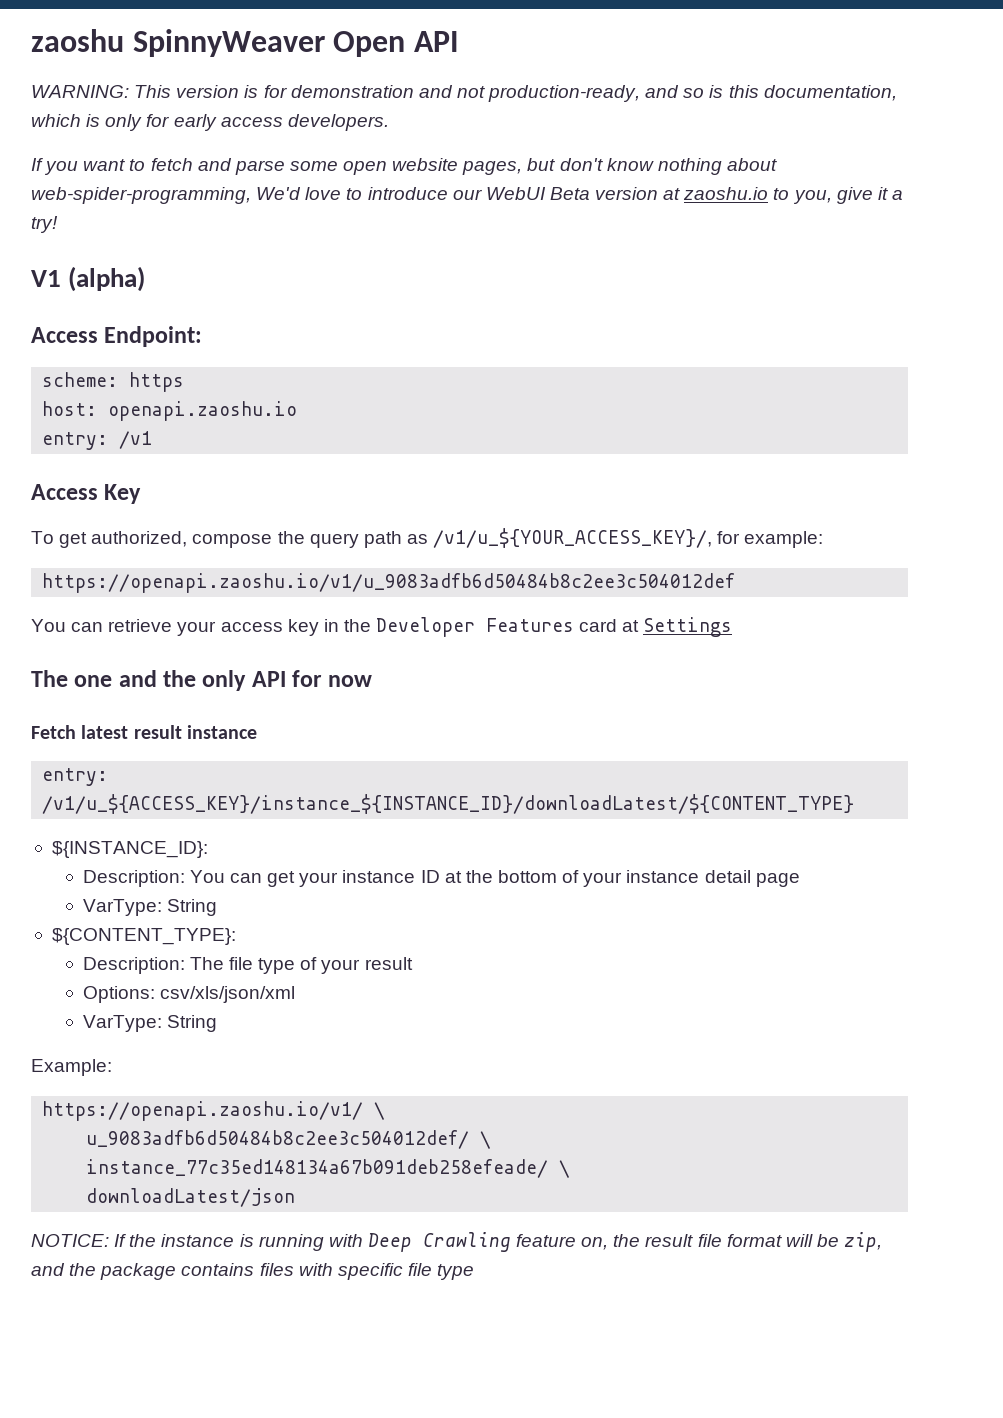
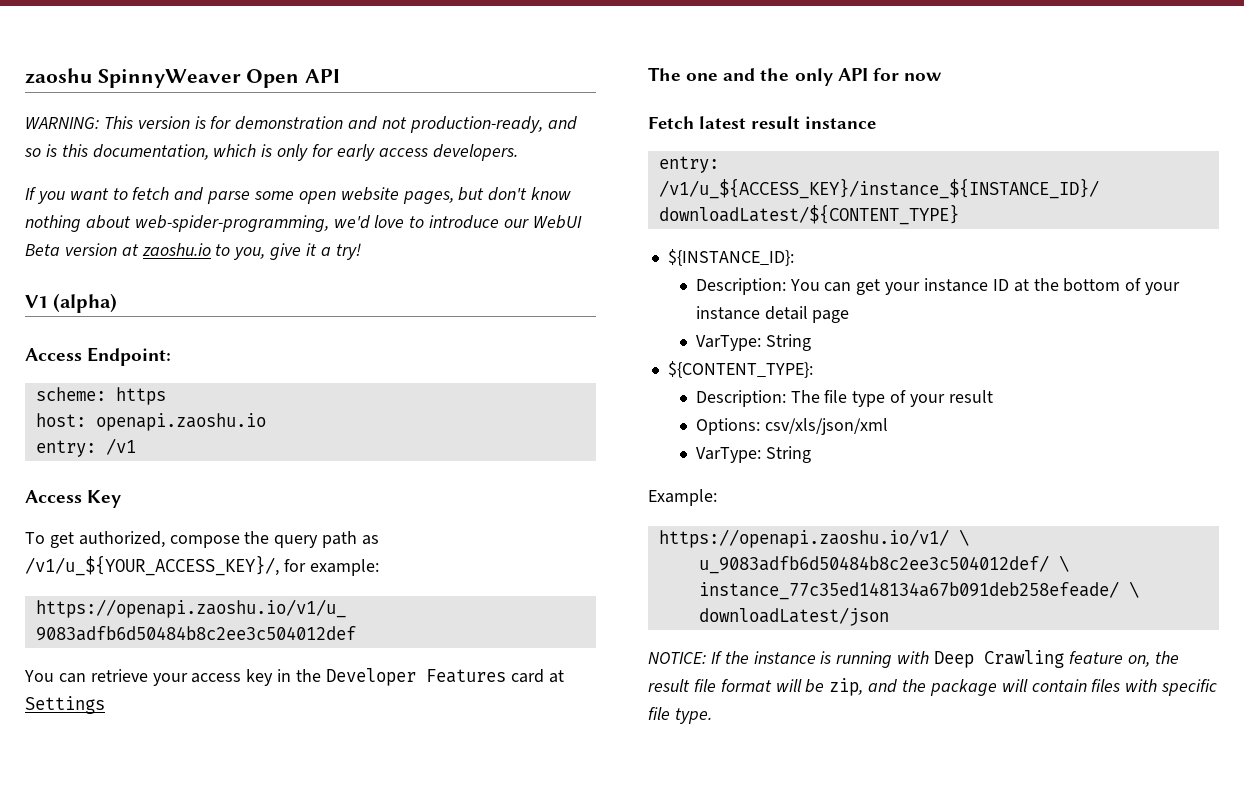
[256,187,302,200] We'd -> [333,215,370,229] we'd
[181,1263,255,1276] contains -> [1001,679,1087,692] will contain
[437,1264,475,1280] type -> [674,708,712,724] type.

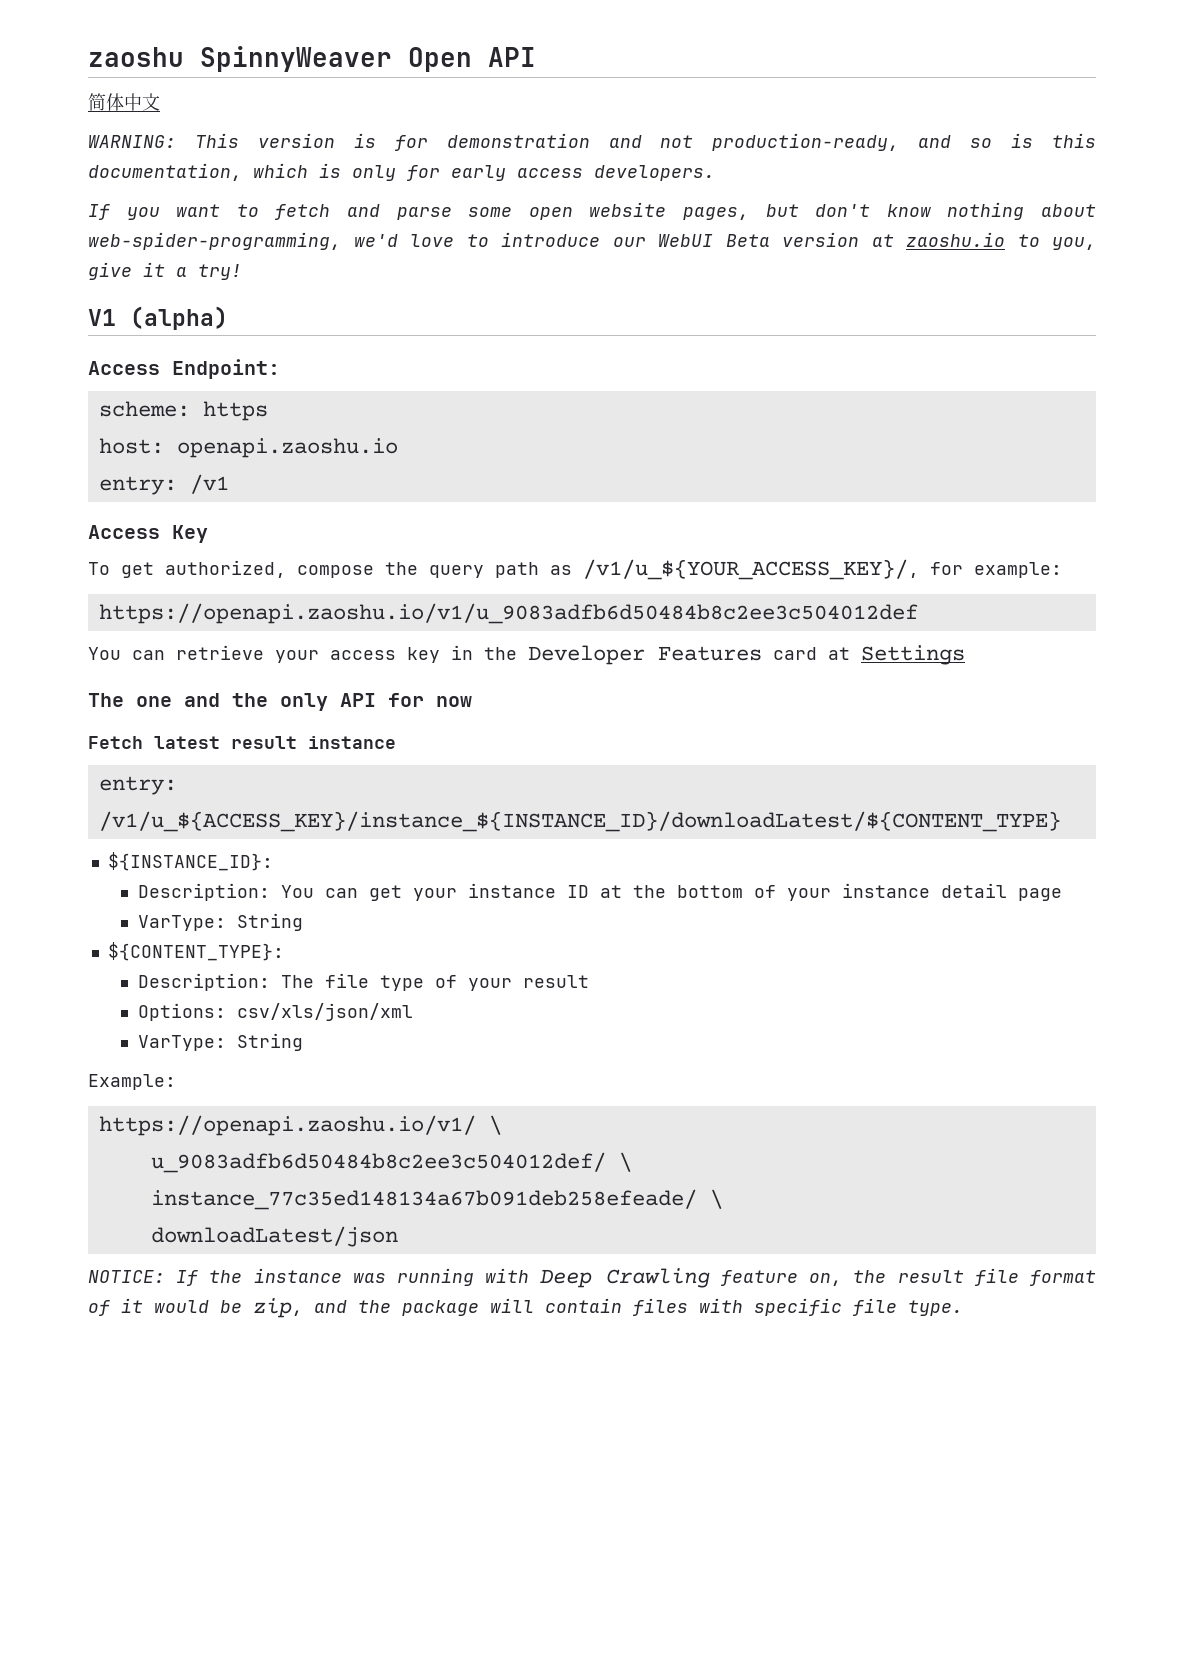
(341, 76) none -> [88,93,160,111] // 简体中文
[820,651,832,664] is -> [352,1273,386,1283] was
[775,679,802,692] will -> [88,1298,209,1316] of it would

